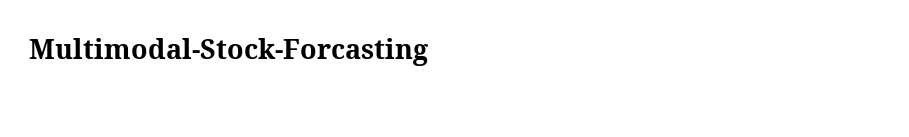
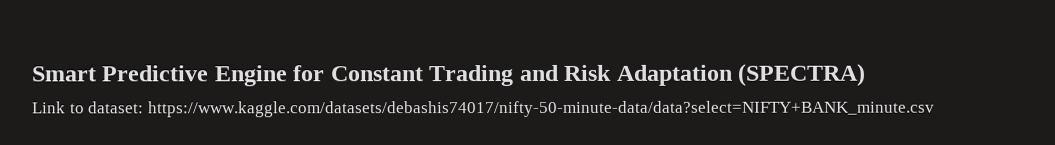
[29,38,428,66] Multimodal-Stock-Forcasting -> [31,63,867,87] [32,100,935,118] Smart Predictive Engine for Constant Trading and Risk Adaptation (SPECTRA) // Link to dataset: https://www.kaggle.com/datasets/debashis74017/nifty-50-minute-data/data?select=NIFTY+BANK_minute.csv

